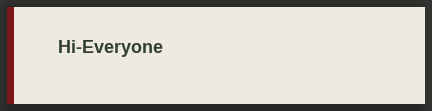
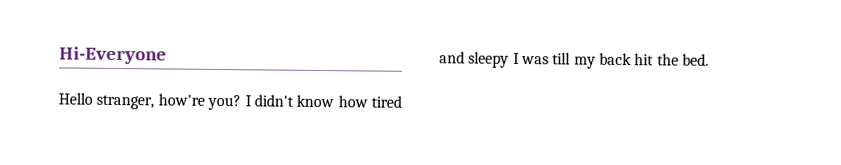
(163, 48) none -> [58,92,402,111] [439,51,709,69] // Hello stranger, how're you? I didn't know how tired and sleepy I was till my back hit the bed.

